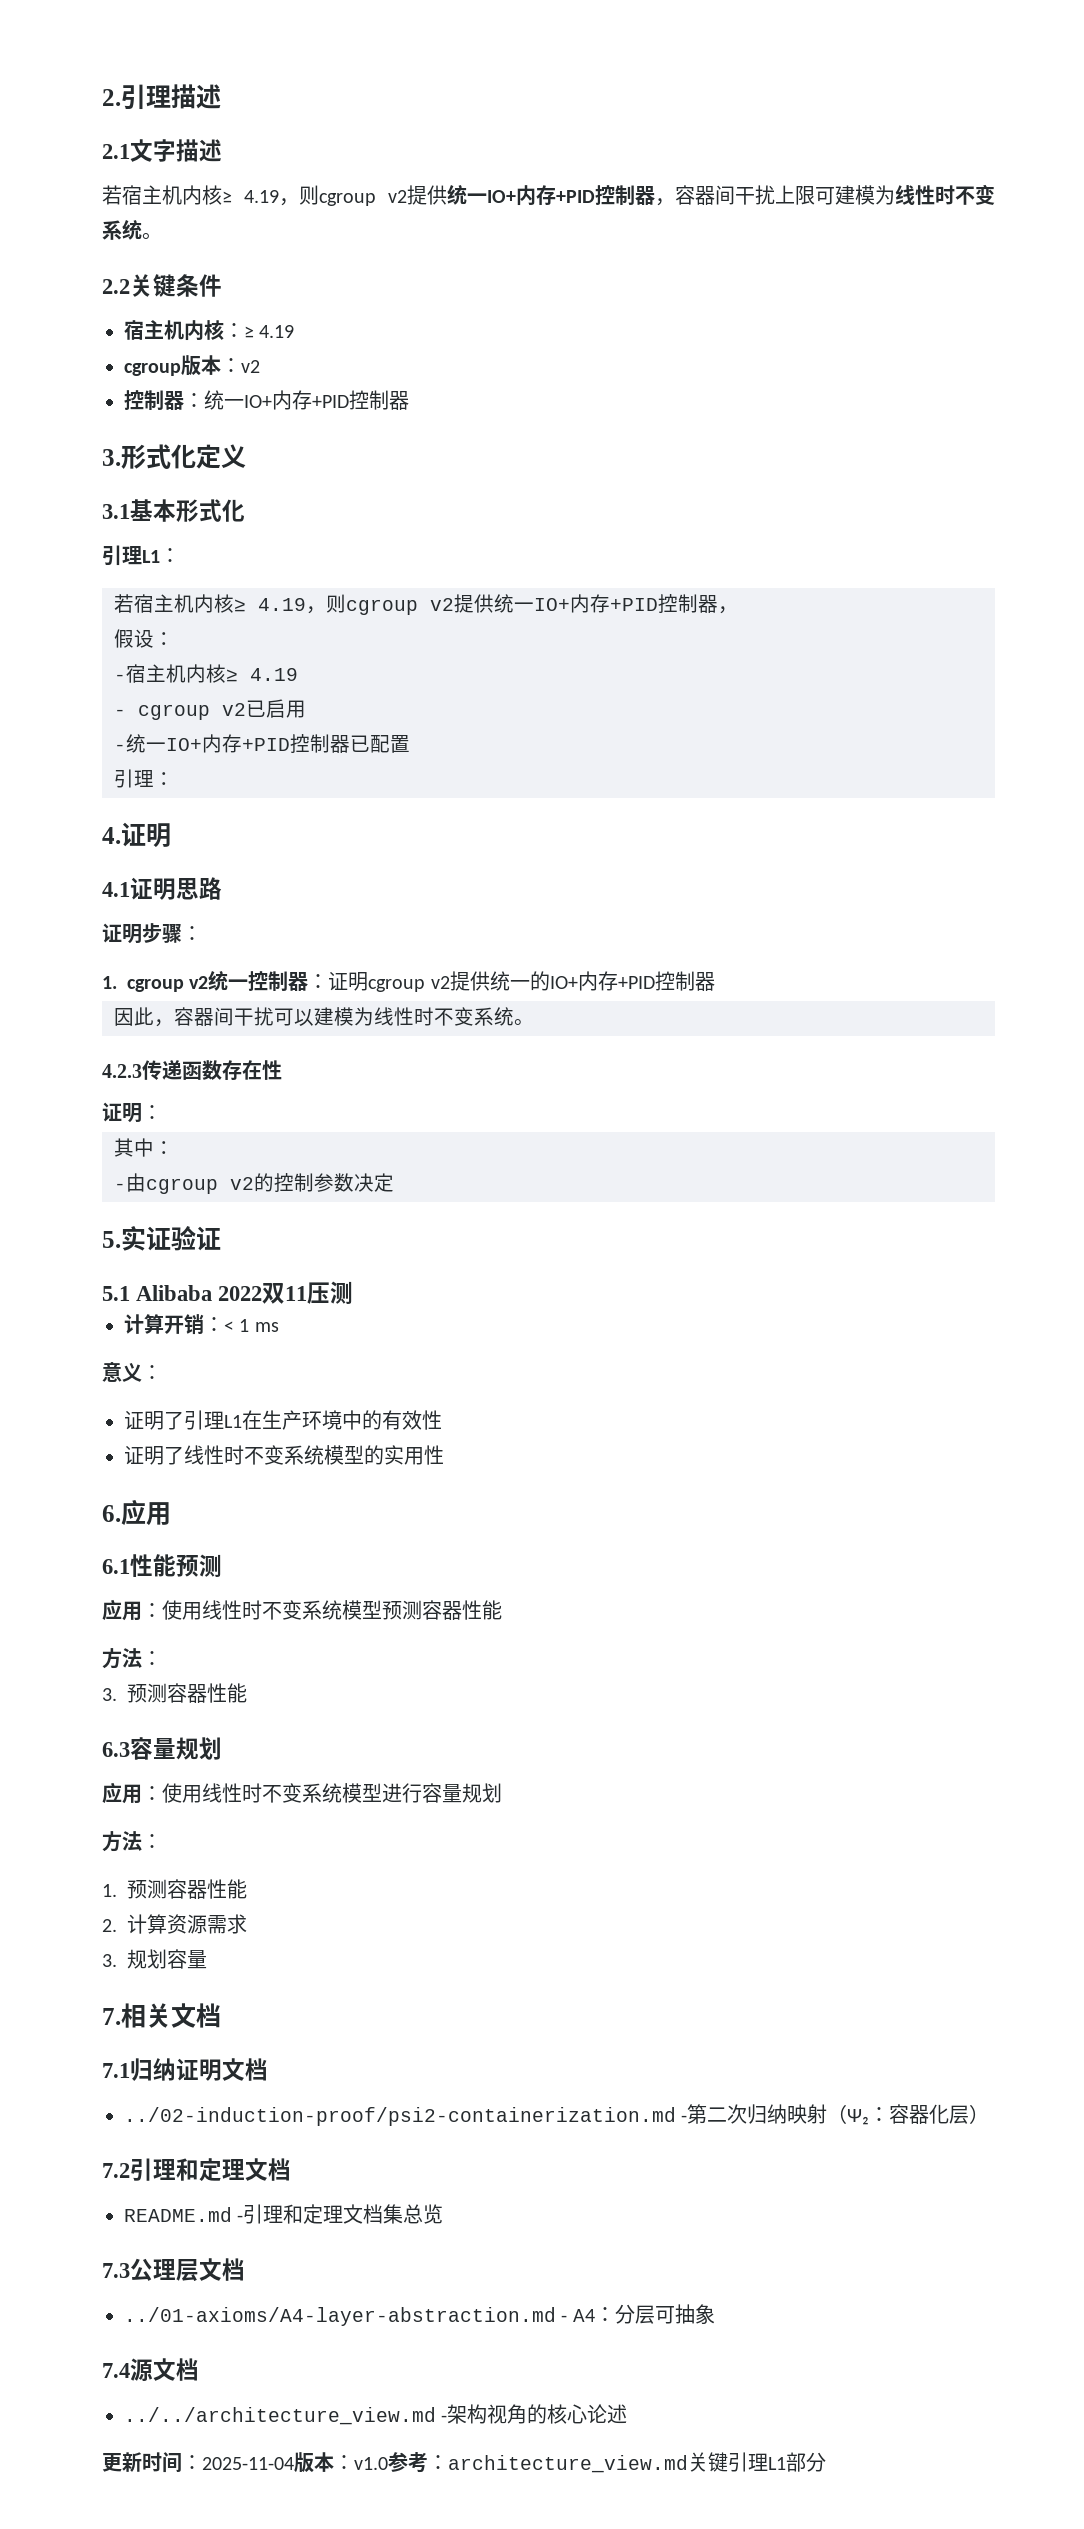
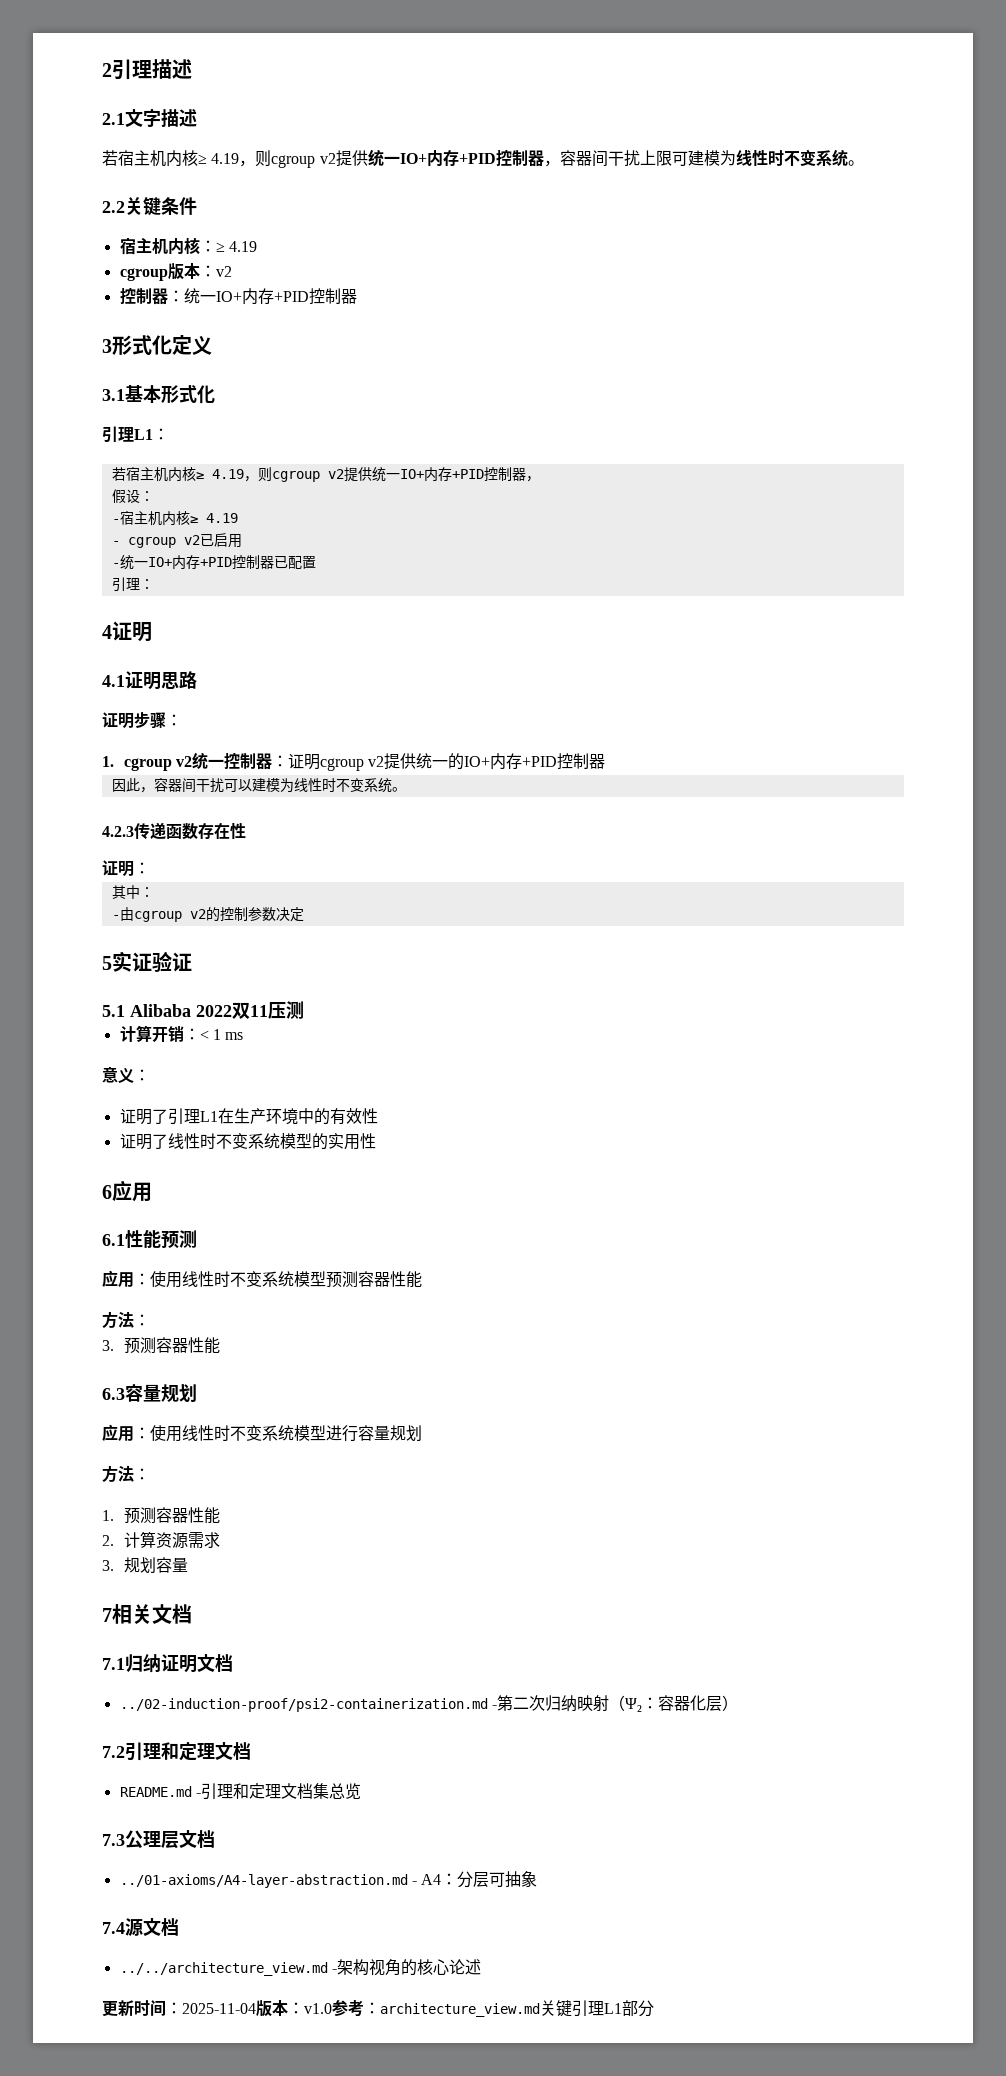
[102,89,121,106] 2. -> [102,63,112,77] 2
[102,449,121,466] 3. -> [102,339,112,353] 3
[102,827,121,844] 4. -> [102,625,112,639] 4
[102,1231,121,1248] 5. -> [102,956,112,970] 5
[102,1505,121,1522] 6. -> [102,1185,112,1199] 6
[102,2008,121,2025] 7. -> [102,1608,112,1622] 7

